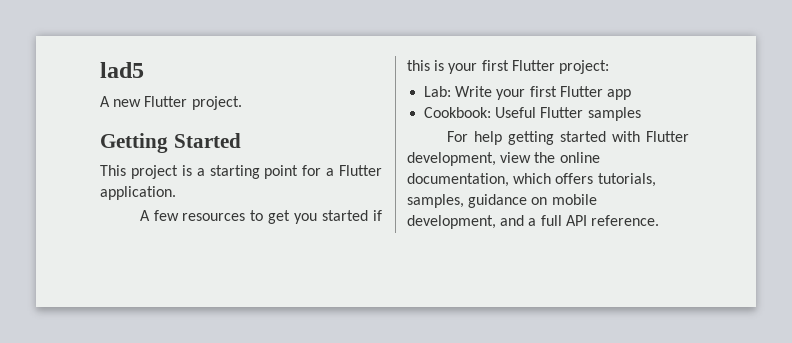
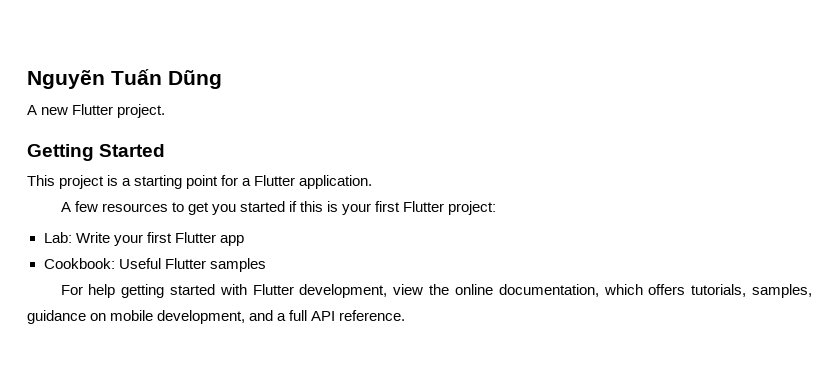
[100,62,144,78] lad5 -> [27,69,222,89] Nguyẽn Tuấn Dũng

